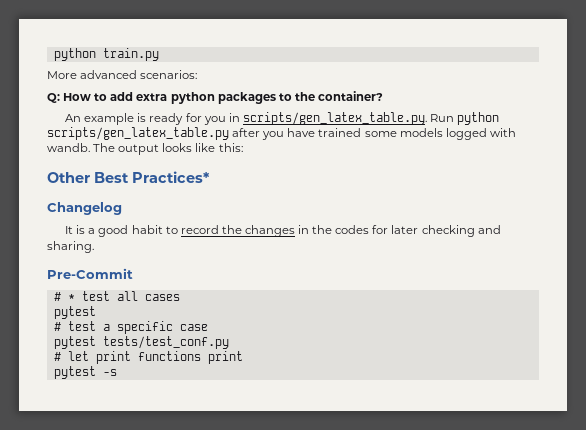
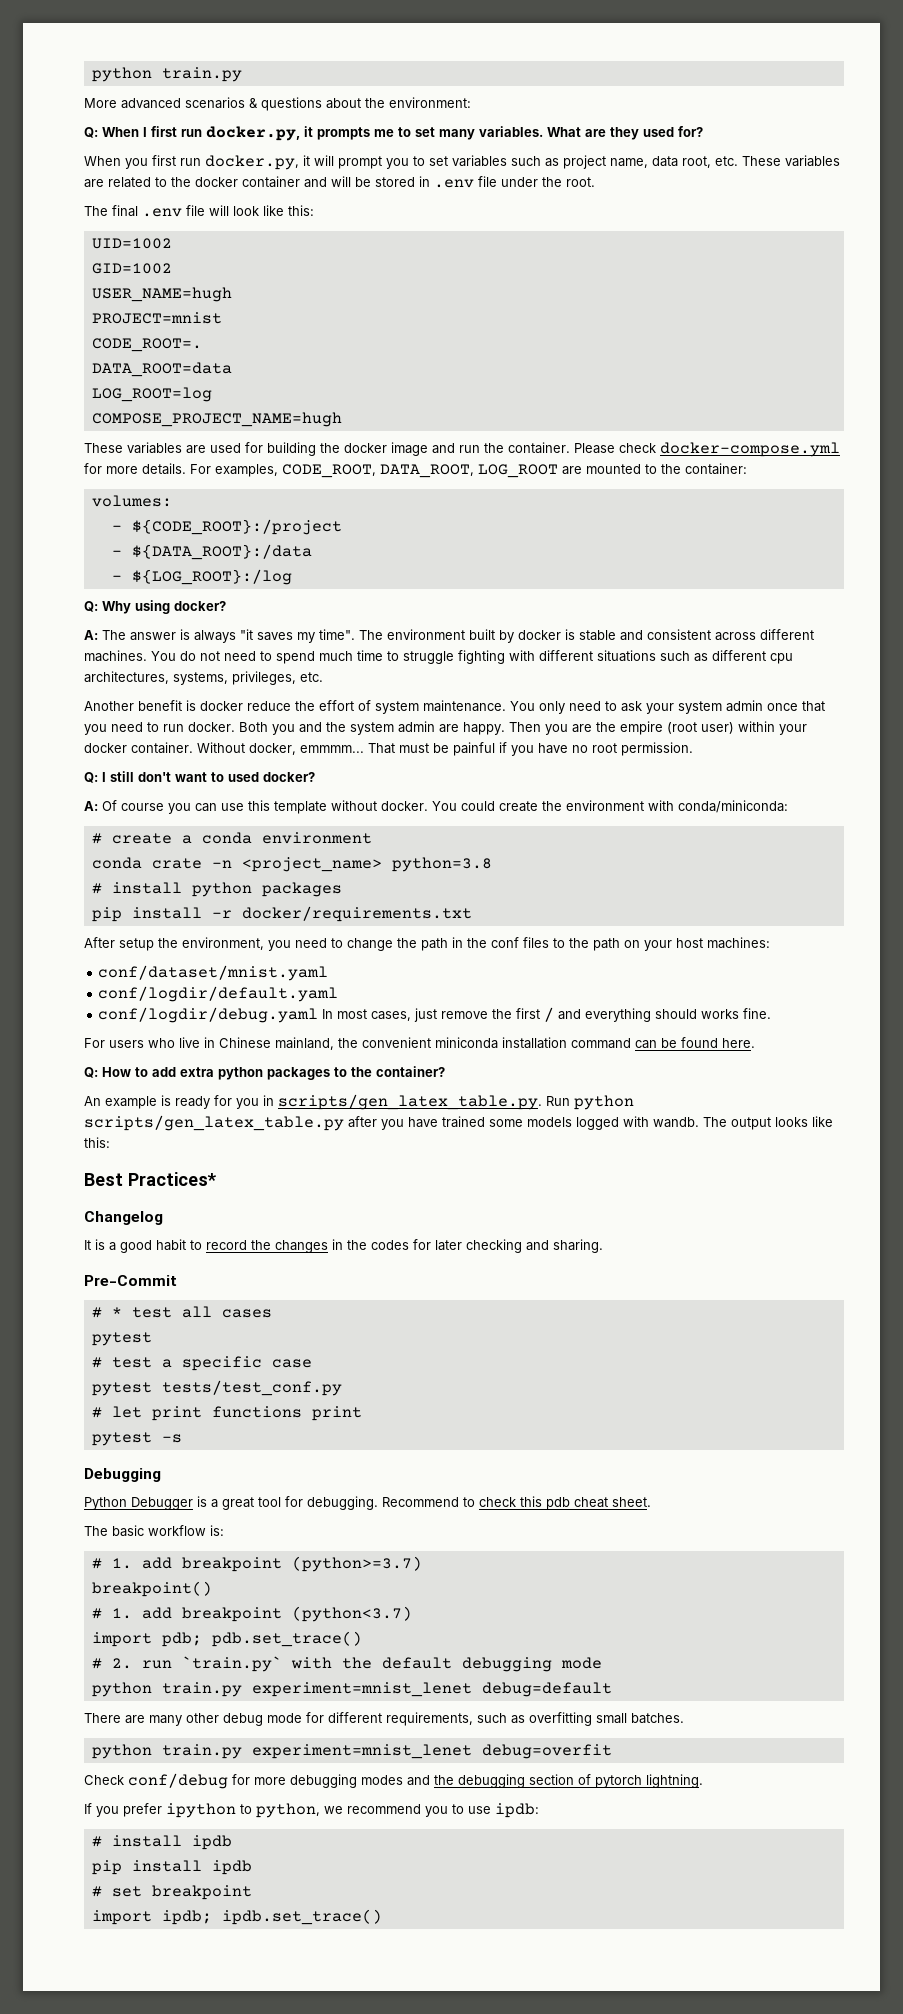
[140,70,198,79] scenarios: -> [185,97,471,111] [84,126,703,141] [84,155,840,170] [84,176,595,188] [84,205,314,217] [91,238,172,249] [91,263,172,274] [91,287,232,302] [91,312,222,324] [91,338,202,352] [91,362,232,377] [91,387,212,402] [91,412,342,427] [84,442,840,457] [84,463,747,478] [91,495,172,507] [111,519,342,535] [111,544,312,560] [111,569,292,585] [84,600,226,614] [84,629,814,643] [84,650,793,664] [84,671,323,685] [84,700,825,714] [84,721,807,735] [84,742,693,756] [84,771,315,783] [84,800,788,814] [91,832,372,844] [91,857,492,872] [91,882,342,897] [91,906,472,922] [84,937,770,951] [98,965,329,981] [98,986,339,1002] [98,1007,772,1023] [84,1037,755,1050] scenarios & questions about the environment: // Q: When I first run docker.py, it prompts me to set many variables. What are they used for? // When you first run docker.py, it will prompt you to set variables such as project name, data root, etc. These variables are related to the docker container and will be stored in .env file under the root. // The final .env file will look like this: // UID=1002 // GID=1002 // USER_NAME=hugh // PROJECT=mnist // CODE_ROOT=. // DATA_ROOT=data // LOG_ROOT=log // COMPOSE_PROJECT_NAME=hugh // These variables are used for building the docker image and run the container. Please check docker-compose.yml for more details. For examples, CODE_ROOT, DATA_ROOT, LOG_ROOT are mounted to the container: // volumes: // - ${CODE_ROOT}:/project // - ${DATA_ROOT}:/data // - ${LOG_ROOT}:/log // Q: Why using docker? // A: The answer is always "it saves my time". The environment built by docker is stable and consistent across different machines. You do not need to spend much time to struggle fighting with different situations such as different cpu architectures, systems, privileges, etc. // Another benefit is docker reduce the effort of system maintenance. You only need to ask your system admin once that you need to run docker. Both you and the system admin are happy. Then you are the empire (root user) within your docker container. Without docker, emmmm... That must be painful if you have no root permission. // Q: I still don't want to used docker? // A: Of course you can use this template without docker. You could create the environment with conda/miniconda: // # create a conda environment // conda crate -n <project_name> python=3.8 // # install python packages // pip install -r docker/requirements.txt // After setup the environment, you need to change the path in the conf files to the path on your host machines: // conf/dataset/mnist.yaml // conf/logdir/default.yaml // conf/logdir/debug.yaml In most cases, just remove the first / and everything should works fine. // For users who live in Chinese mainland, the convenient miniconda installation command can be found here.
[47,172,90,183] Other -> (110, 1142) none
(117, 372) none -> [84,1468,161,1482] [84,1496,651,1510] [84,1525,224,1537] [91,1556,422,1572] [91,1581,212,1597] [91,1606,412,1622] [91,1631,362,1647] [91,1656,602,1672] [91,1682,612,1697] [84,1712,684,1726] [91,1744,612,1759] [84,1773,703,1789] [84,1803,539,1818] [91,1835,232,1850] [91,1860,252,1875] [91,1885,252,1900] [91,1909,382,1925] // Debugging // Python Debugger is a great tool for debugging. Recommend to check this pdb cheat sheet. // The basic workflow is: // # 1. add breakpoint (python>=3.7) // breakpoint() // # 1. add breakpoint (python<3.7) // import pdb; pdb.set_trace() // # 2. run `train.py` with the default debugging mode // python train.py experiment=mnist_lenet debug=default // There are many other debug mode for different requirements, such as overfitting small batches. // python train.py experiment=mnist_lenet debug=overfit // Check conf/debug for more debugging modes and the debugging section of pytorch lightning. // If you prefer ipython to python, we recommend you to use ipdb: // # install ipdb // pip install ipdb // # set breakpoint // import ipdb; ipdb.set_trace()

